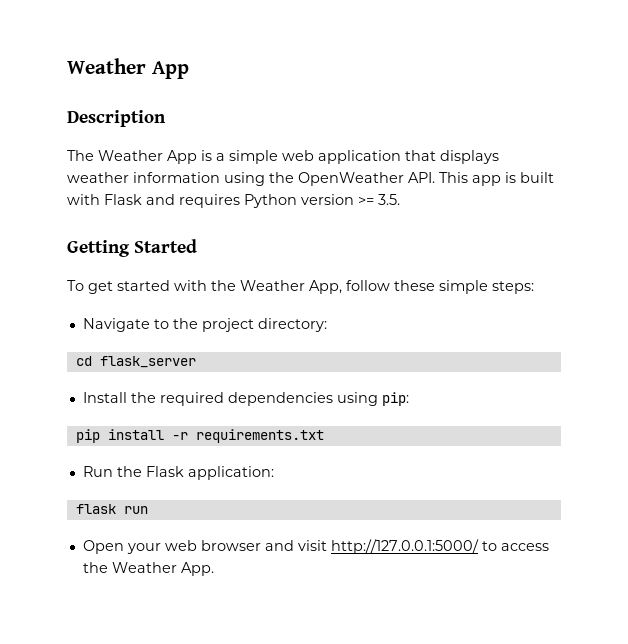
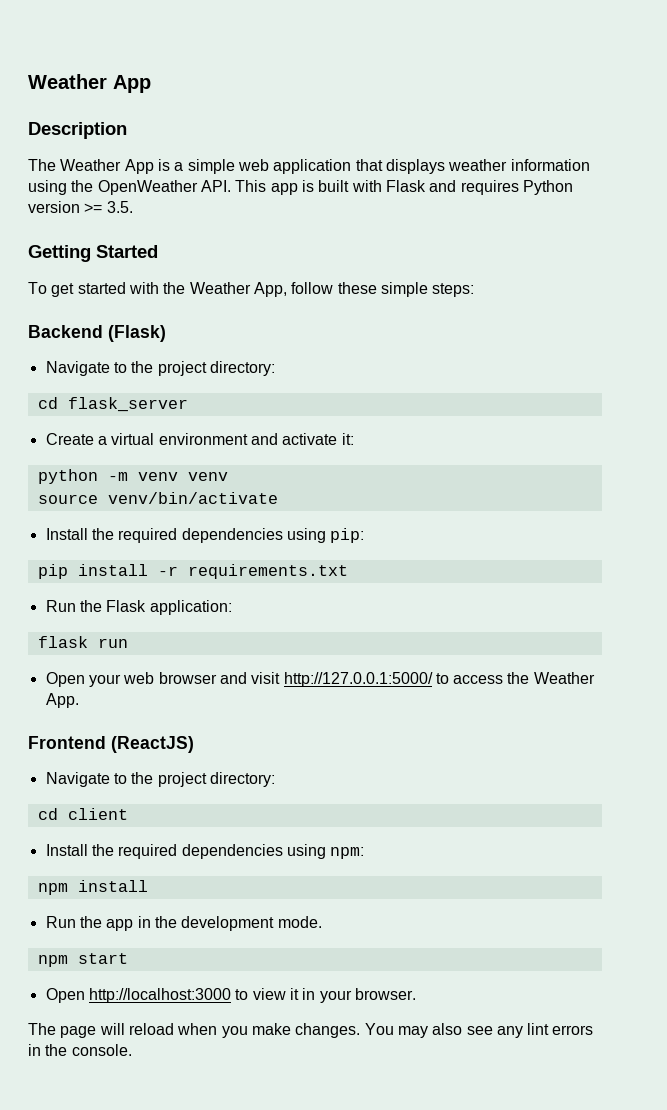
(534, 287) none -> [28,325,166,342] // Backend (Flask)
(196, 362) none -> [45,433,354,445] [37,469,228,484] [37,492,278,504] // Create a virtual environment and activate it: // python -m venv venv // source venv/bin/activate
(214, 569) none -> [28,736,194,753] [45,772,275,787] [37,808,128,820] [45,844,365,859] [37,880,148,895] [45,916,322,931] [37,953,128,967] [45,988,416,1003] [28,1023,594,1038] [28,1044,132,1056] // Frontend (ReactJS) // Navigate to the project directory: // cd client // Install the required dependencies using npm: // npm install // Run the app in the development mode. // npm start // Open http://localhost:3000 to view it in your browser. // The page will reload when you make changes. You may also see any lint errors in the console.

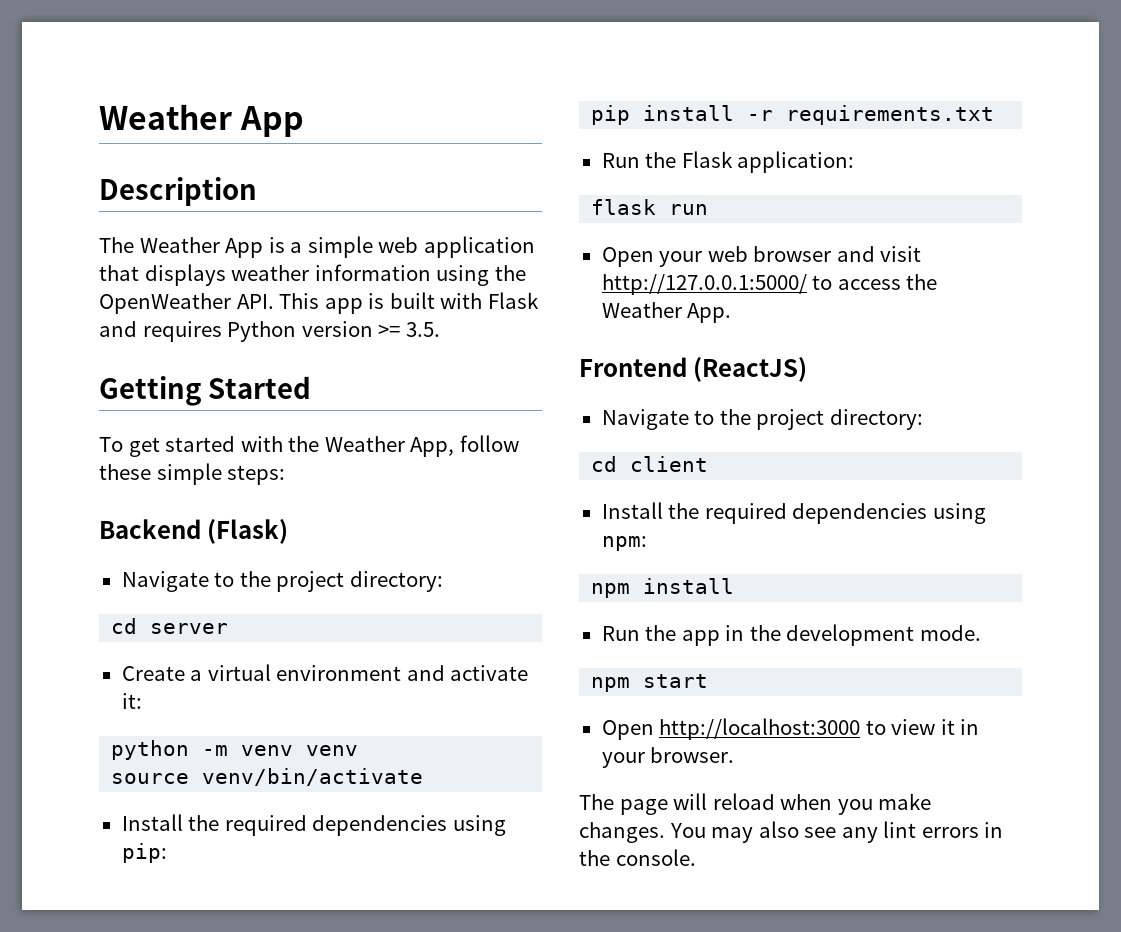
[67,397,188,412] flask_server -> [150,623,229,634] server

